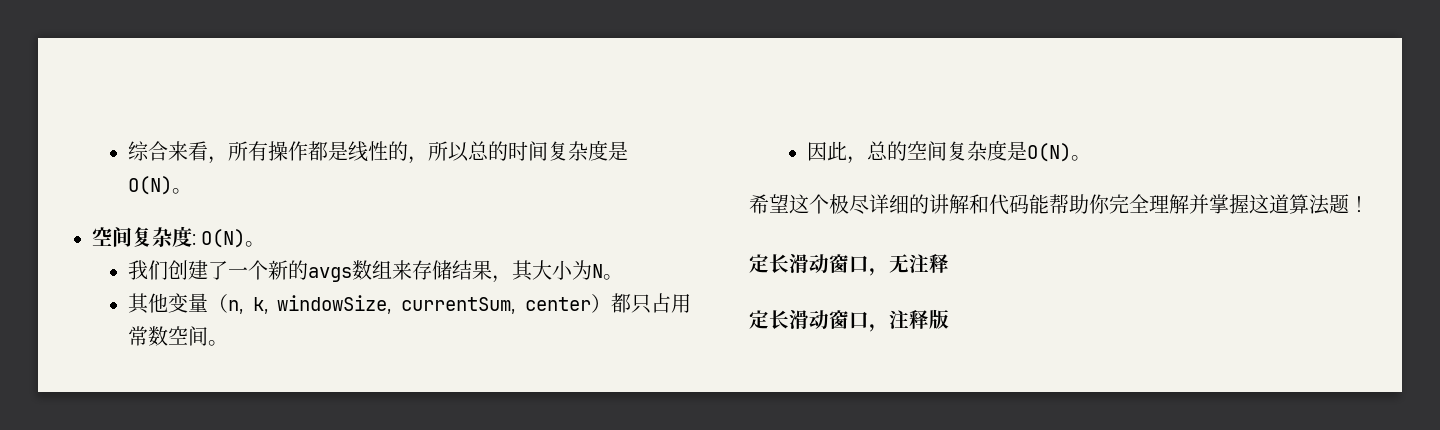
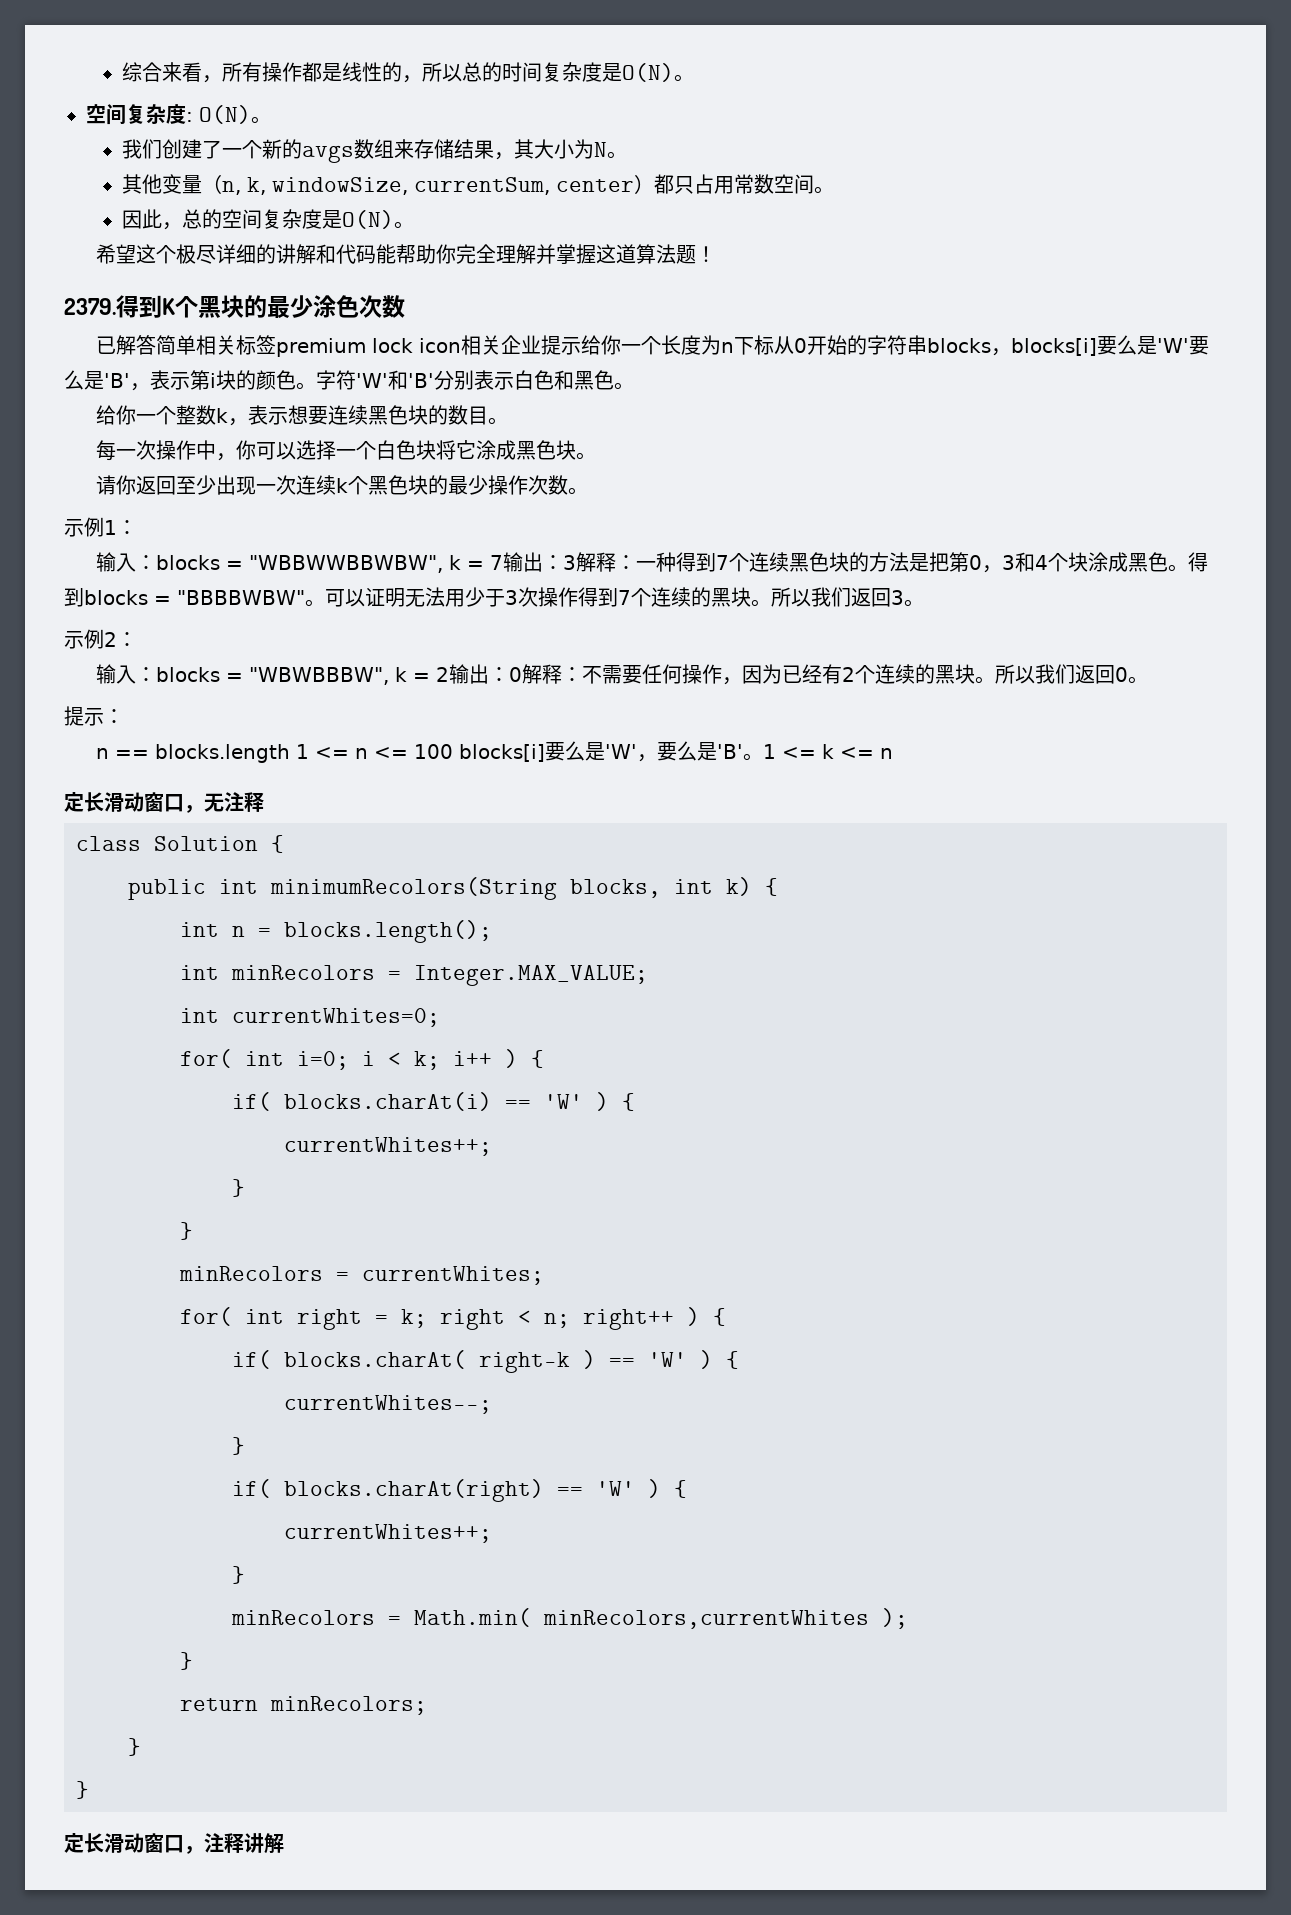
(1369, 204) none -> [64,295,405,318] [95,335,1209,357] [64,370,634,391] [95,405,508,426] [95,440,596,461] [95,475,588,495] [64,517,137,537] [95,552,1208,573] [64,587,924,607] [64,629,137,649] [95,664,1148,685] [64,706,124,726] [95,741,893,763] // 2379.得到K个黑块的最少涂色次数 // 已解答简单相关标签premium lock icon相关企业提示给你一个长度为n下标从0开始的字符串blocks，blocks[i]要么是'W'要么是'B'，表示第i块的颜色。字符'W'和'B'分别表示白色和黑色。 // 给你一个整数k，表示想要连续黑色块的数目。 // 每一次操作中，你可以选择一个白色块将它涂成黑色块。 // 请你返回至少出现一次连续k个黑色块的最少操作次数。 // 示例1： // 输入：blocks = "WBBWWBBWBW", k = 7输出：3解释：一种得到7个连续黑色块的方法是把第0，3和4个块涂成黑色。得到blocks = "BBBBWBW"。可以证明无法用少于3次操作得到7个连续的黑块。所以我们返回3。 // 示例2： // 输入：blocks = "WBWBBBW", k = 2输出：0解释：不需要任何操作，因为已经有2个连续的黑块。所以我们返回0。 // 提示： // n == blocks.length 1 <= n <= 100 blocks[i]要么是'W'，要么是'B'。1 <= k <= n
(949, 263) none -> [76,835,284,853] [128,877,778,900] [180,920,492,943] [180,965,648,986] [180,1008,440,1027] [180,1049,544,1070] [232,1092,635,1111] [284,1137,492,1156] [232,1179,245,1197] [180,1222,193,1240] [179,1266,544,1285] [180,1307,726,1330] [232,1350,739,1373] [284,1395,492,1414] [232,1437,245,1455] [232,1479,687,1502] [284,1524,492,1543] [232,1566,245,1584] [231,1608,908,1629] [180,1652,193,1670] [180,1696,427,1715] [128,1738,141,1756] [76,1781,89,1799] // class Solution { // public int minimumRecolors(String blocks, int k) { // int n = blocks.length(); // int minRecolors = Integer.MAX_VALUE; // int currentWhites=0; // for( int i=0; i < k; i++ ) { // if( blocks.charAt(i) == 'W' ) { // currentWhites++; // } // } // minRecolors = currentWhites; // for( int right = k; right < n; right++ ) { // if( blocks.charAt( right-k ) == 'W' ) { // currentWhites--; // } // if( blocks.charAt(right) == 'W' ) { // currentWhites++; // } // minRecolors = Math.min( minRecolors,currentWhites ); // } // return minRecolors; // } // }
[929,309,949,329] 版 -> [244,1833,284,1854] 讲解

